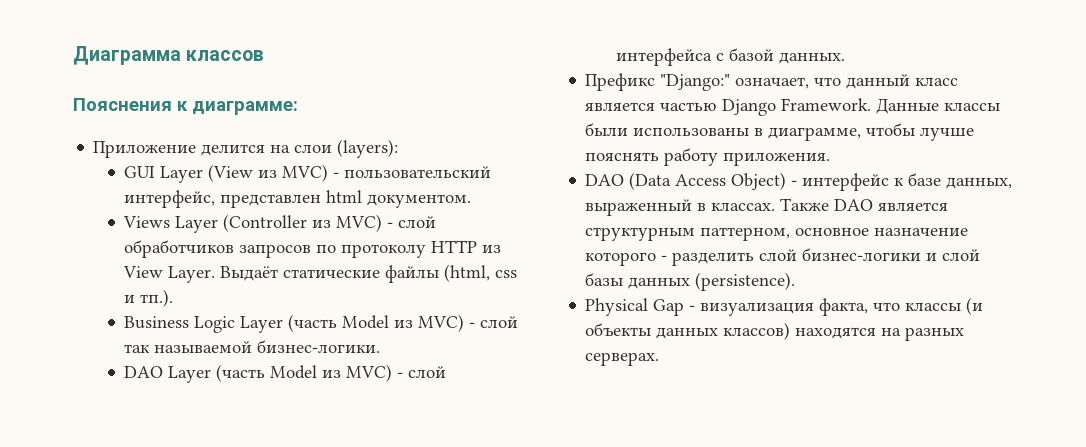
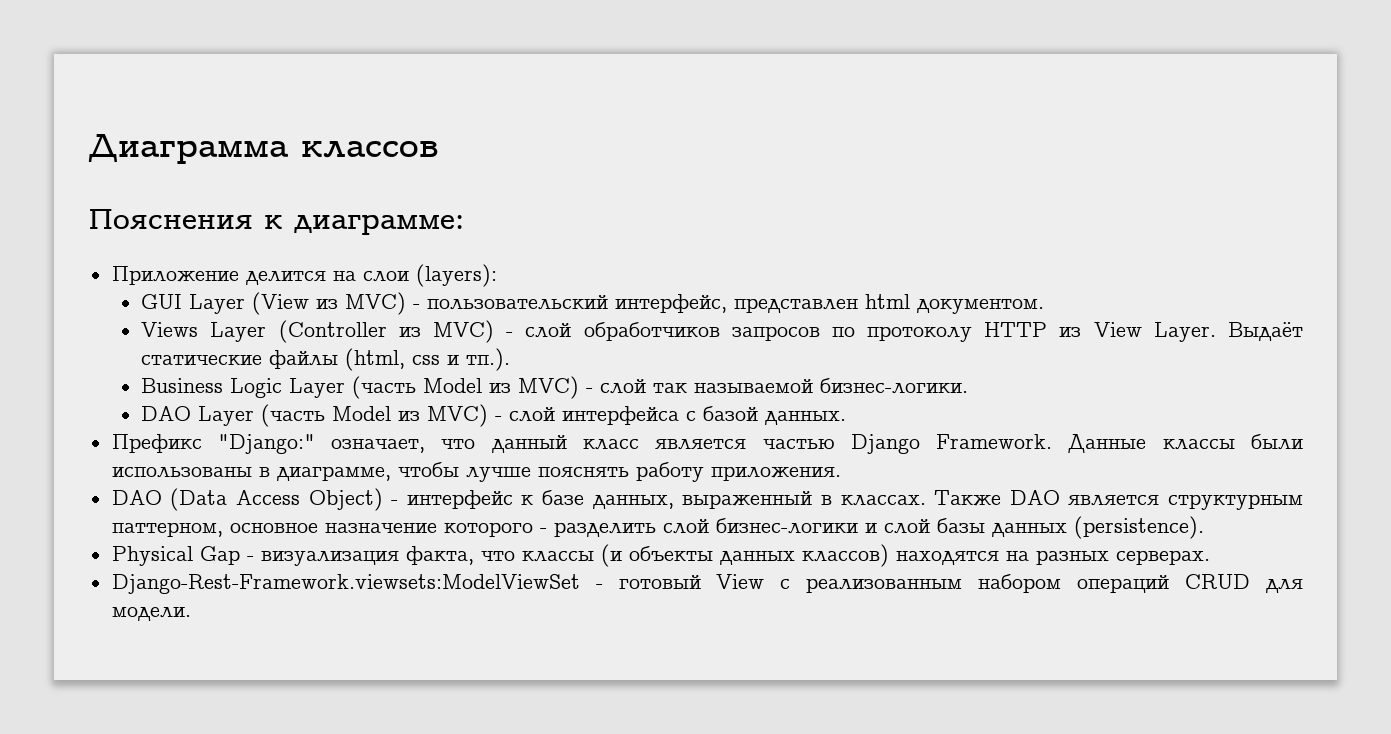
(660, 359) none -> [111,574,1303,594] [111,607,191,621] // Django-Rest-Framework.viewsets:ModelViewSet - готовый View с реализованным набором операций CRUD для модели.

